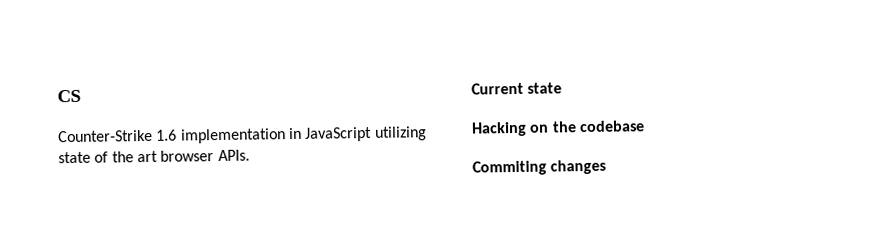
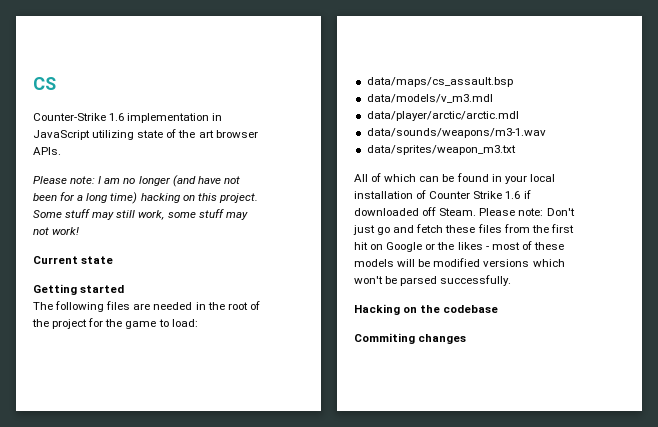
[471,82,563,95] Current state -> [33,175,240,187] [33,192,258,204] [33,209,248,220] [33,227,80,235] [33,256,114,264] [33,284,125,295] [33,301,260,312] [32,318,198,329] [366,77,513,87] [366,94,493,103] [366,111,519,121] [366,128,546,138] [366,145,516,155] [354,173,555,184] [354,190,531,199] [354,207,575,216] [353,224,574,235] [354,241,564,252] [354,258,565,267] [354,275,512,286] Please note: I am no longer (and have not been for a long time) hacking on this project. Some stuff may still work, some stuff may not work! // Current state // Getting started // The following files are needed in the root of the project for the game to load: // data/maps/cs_assault.bsp // data/models/v_m3.mdl // data/player/arctic/arctic.mdl // data/sounds/weapons/m3-1.wav // data/sprites/weapon_m3.txt // All of which can be found in your local installation of Counter Strike 1.6 if downloaded off Steam. Please note: Don't just go and fetch these files from the first hit on Google or the likes - most of these models will be modified versions which won't be parsed successfully.

